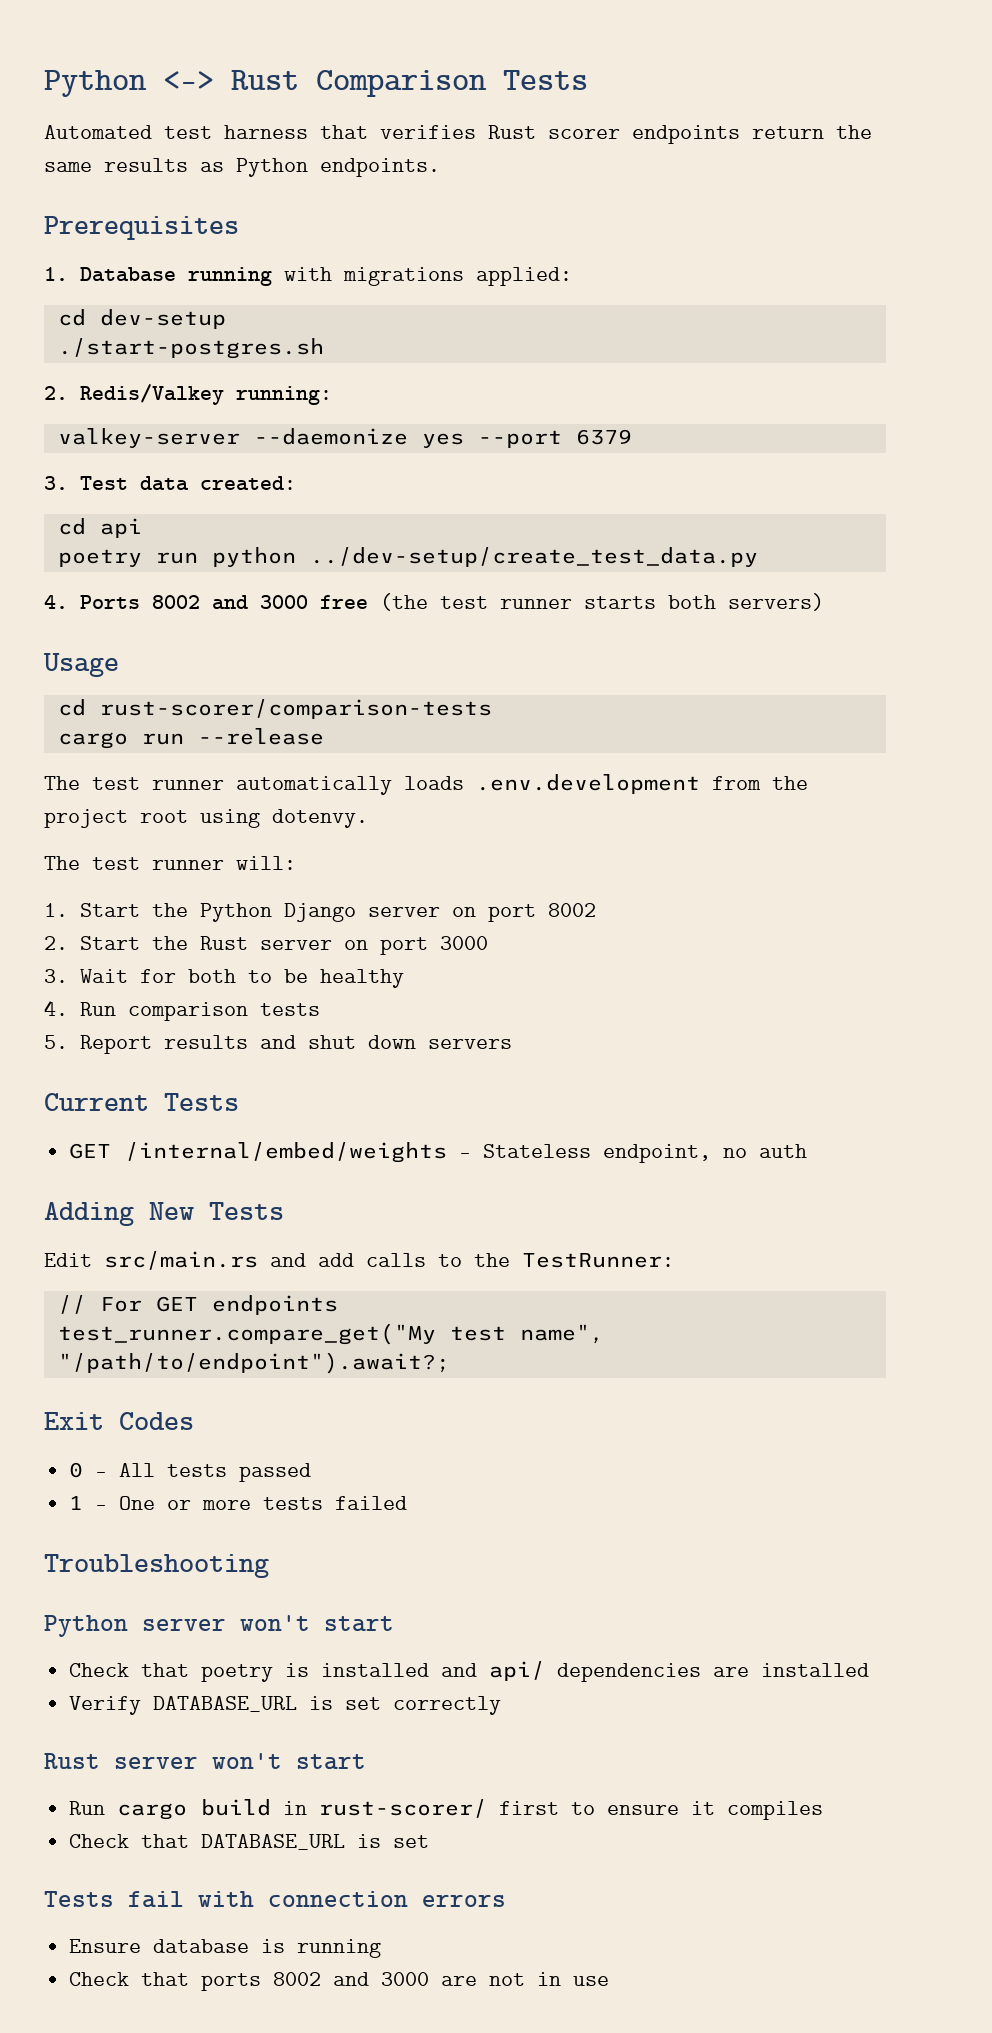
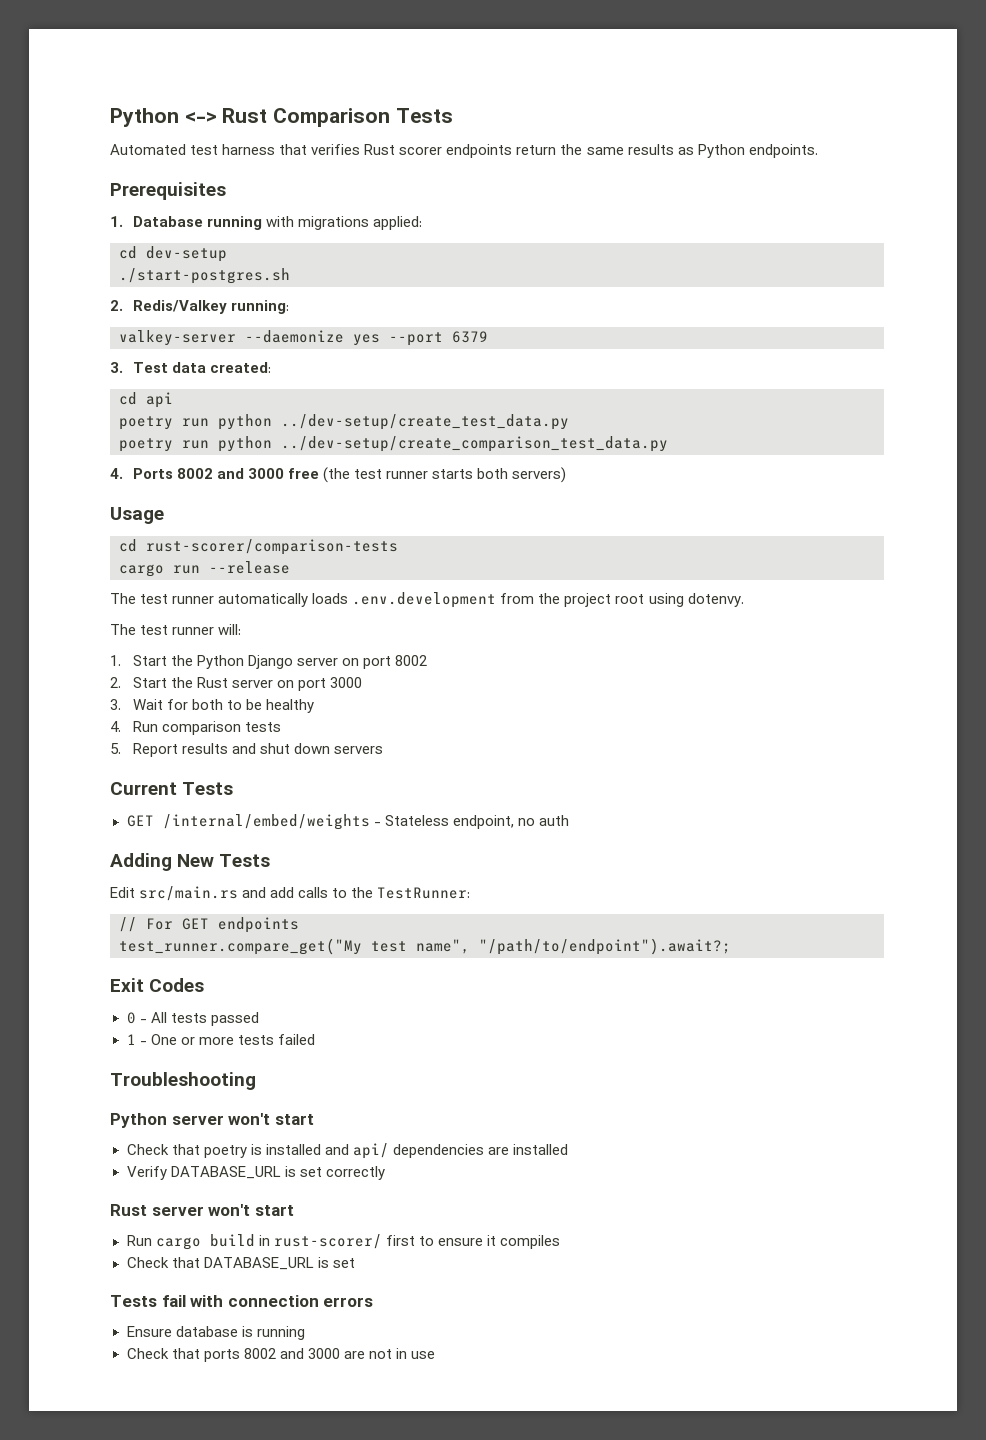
(758, 557) none -> [119,436,668,452] // poetry run python ../dev-setup/create_comparison_test_data.py

